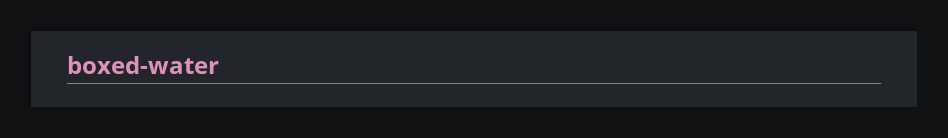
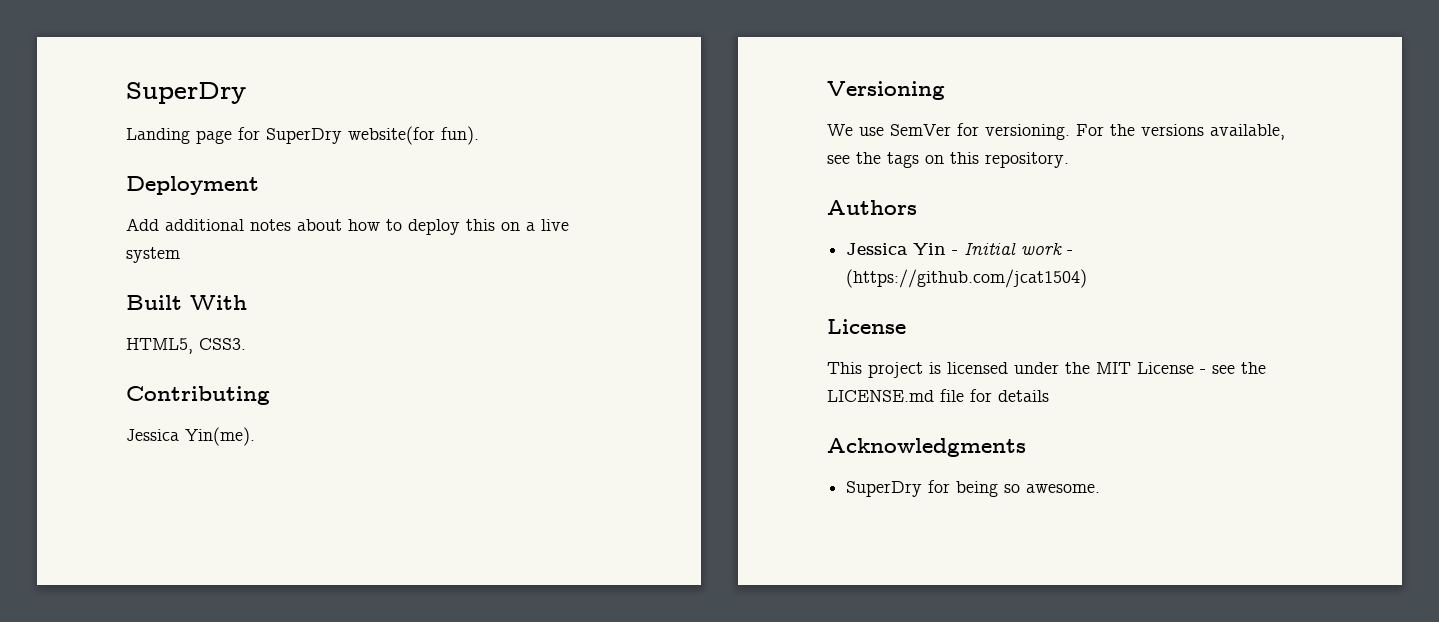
[67,56,219,74] boxed-water -> [126,82,246,104] [126,126,479,145] [126,176,259,195] [126,218,569,235] [126,247,180,263] [126,295,247,310] [126,338,246,354] [126,386,270,405] [126,427,255,446] [827,81,945,100] [827,123,1285,140] [827,152,1069,168] [827,200,917,215] [846,242,1074,255] [846,269,1088,288] [827,319,906,334] [827,362,1266,378] [827,389,1049,402] [827,438,1026,457] [846,480,1101,497] SuperDry // Landing page for SuperDry website(for fun). // Deployment // Add additional notes about how to deploy this on a live system // Built With // HTML5, CSS3. // Contributing // Jessica Yin(me). // Versioning // We use SemVer for versioning. For the versions available, see the tags on this repository. // Authors // Jessica Yin - Initial work - (https://github.com/jcat1504) // License // This project is licensed under the MIT License - see the LICENSE.md file for details // Acknowledgments // SuperDry for being so awesome.

